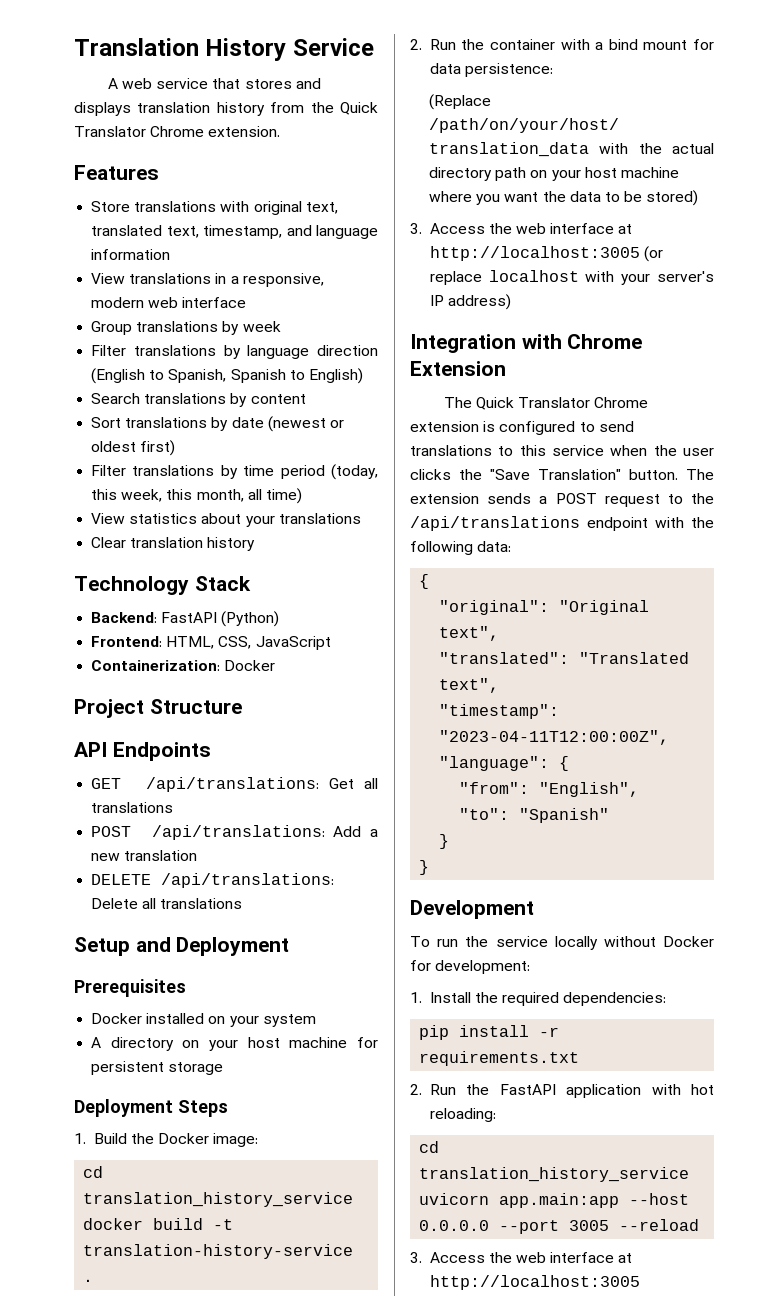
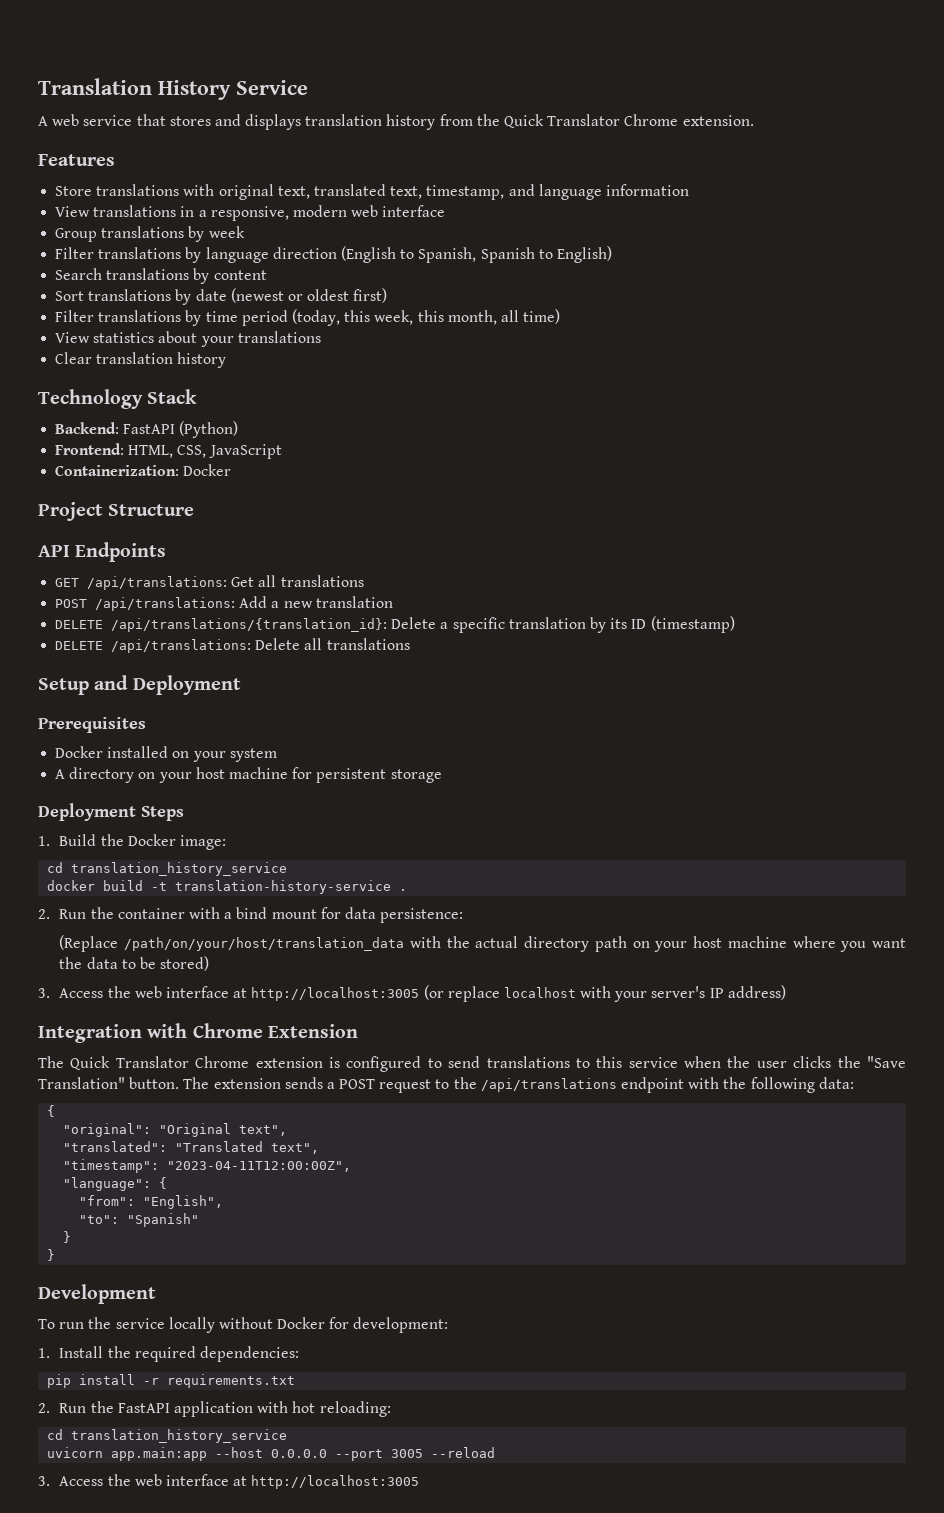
(198, 855) none -> [55,616,735,633] // DELETE /api/translations/{translation_id}: Delete a specific translation by its ID (timestamp)

